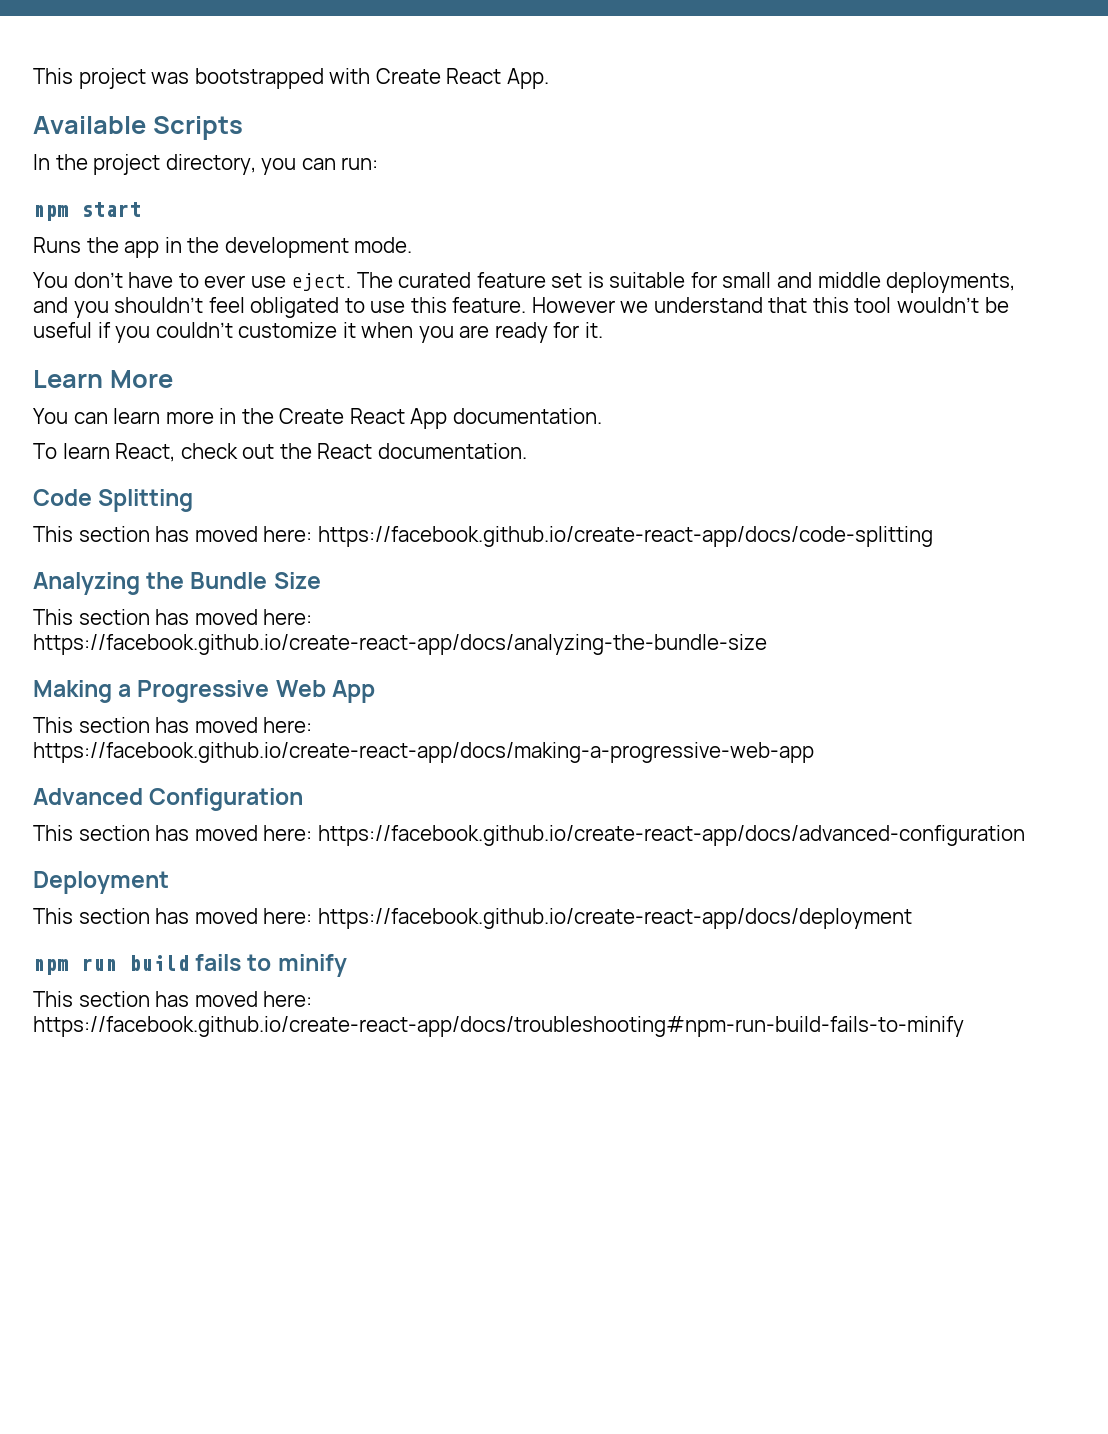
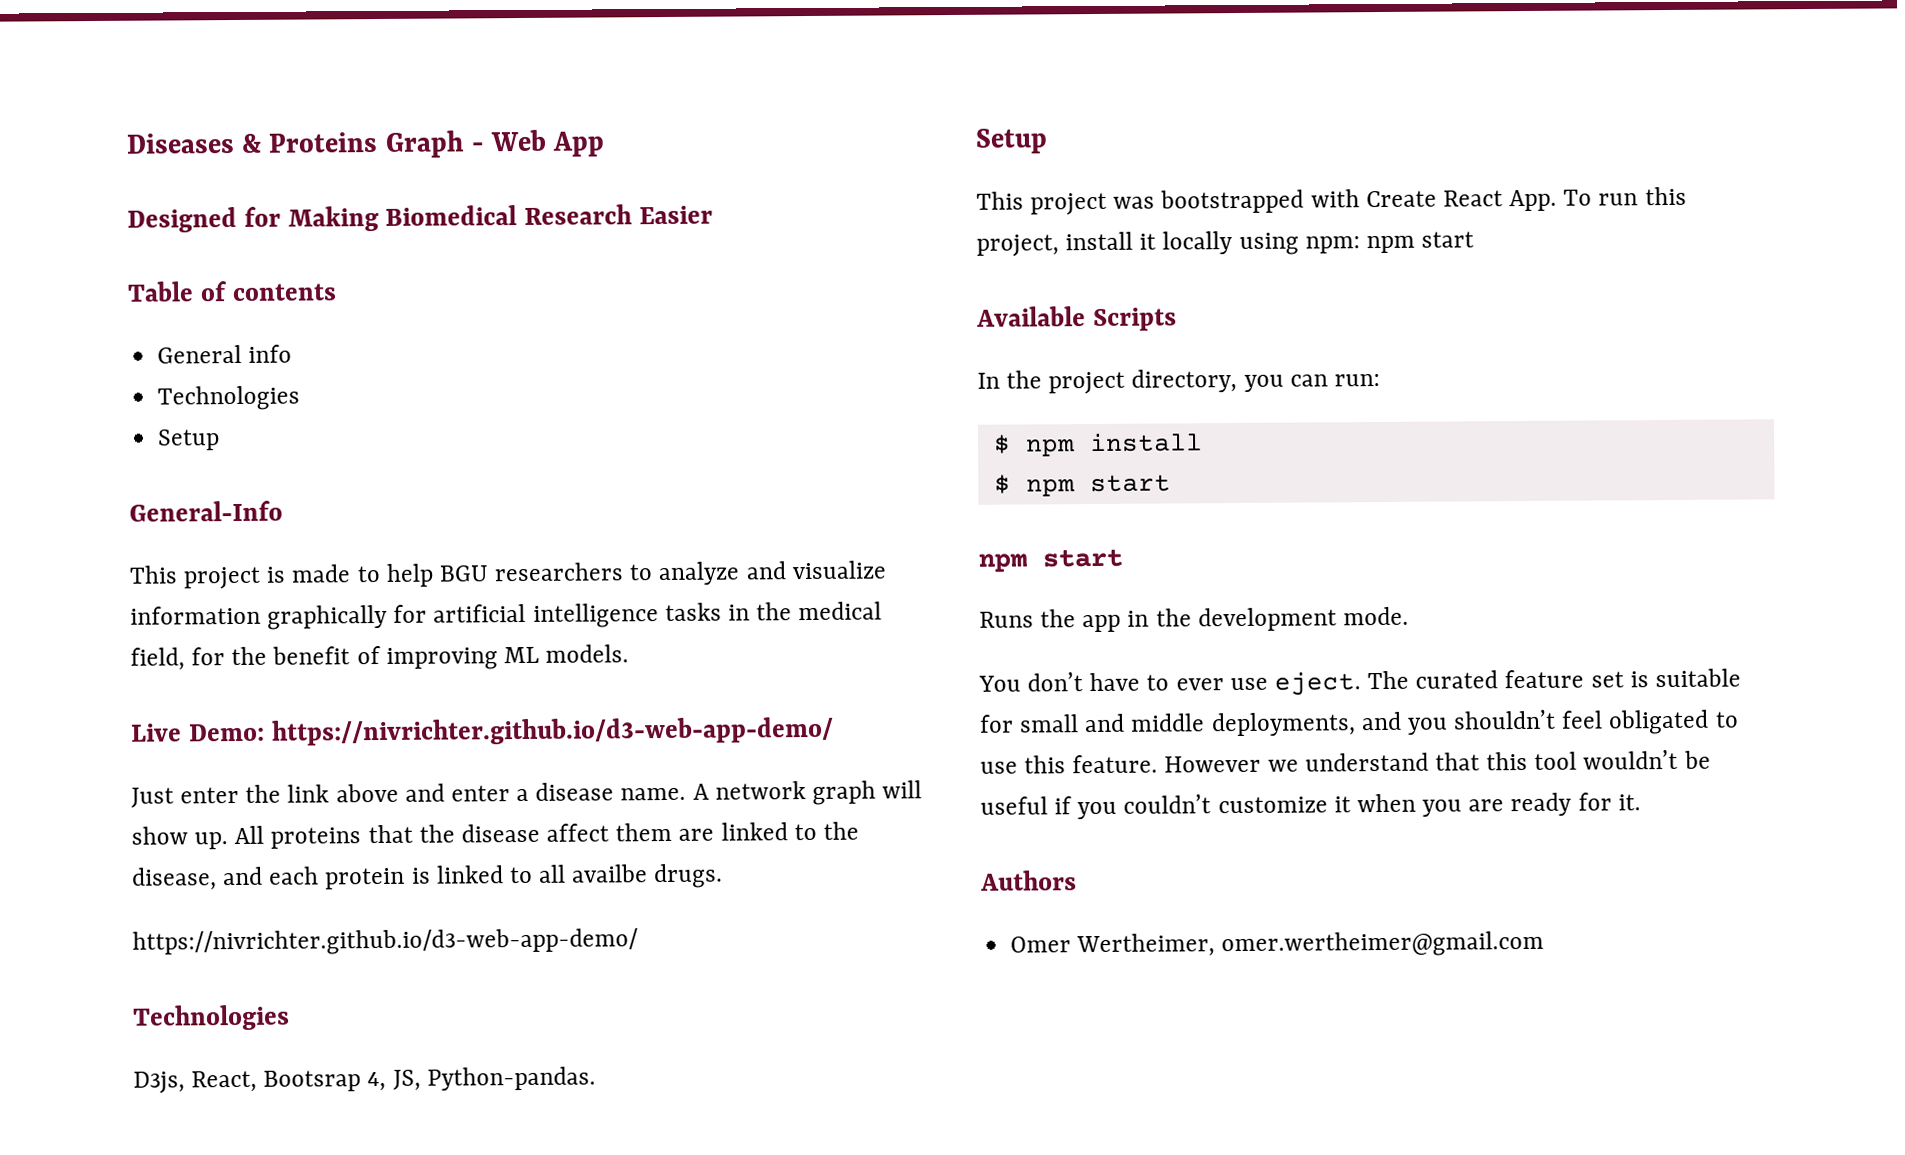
(33, 76) none -> [126,129,606,158] [127,204,714,233] [127,281,337,302] [157,344,293,364] [157,385,301,411] [157,429,221,451] [129,500,283,522] [129,560,887,590] [130,601,883,630] [130,644,630,671] [131,716,834,746] [131,780,923,808] [131,821,859,850] [132,863,724,891] [132,928,638,956] [132,1004,290,1031] [133,1066,596,1094] [975,128,1048,154] Diseases & Proteins Graph - Web App // Designed for Making Biomedical Research Easier // Table of contents // General info // Technologies // Setup // General-Info // This project is made to help BGU researchers to analyze and visualize information graphically for artificial intelligence tasks in the medical field, for the benefit of improving ML models. // Live Demo: https://nivrichter.github.io/d3-web-app-demo/ // Just enter the link above and enter a disease name. A network graph will show up. All proteins that the disease affect them are linked to the disease, and each protein is linked to all availbe drugs. // https://nivrichter.github.io/d3-web-app-demo/ // Technologies // D3js, React, Bootsrap 4, JS, Python-pandas. // Setup //
(549, 78) none -> [1563,186,1687,206] [976,231,1475,257] To run this project, install it locally using npm: npm start
(379, 163) none -> [993,432,1203,457] [993,474,1171,497] // $ npm install // $ npm start
[33,370,173,388] [33,408,602,429] [33,443,527,462] [33,489,194,512] [33,526,933,547] [33,572,321,595] [33,609,313,625] [33,634,767,655] [33,680,375,703] [33,717,313,733] [33,742,814,763] [33,788,304,811] [33,825,1025,846] [33,871,169,894] [33,908,912,929] [33,954,347,977] [33,991,313,1007] [33,1016,964,1037] Learn More // You can learn more in the Create React App documentation. // To learn React, check out the React documentation. // Code Splitting // This section has moved here: https://facebook.github.io/create-react-app/docs/code-splitting // Analyzing the Bundle Size // This section has moved here: https://facebook.github.io/create-react-app/docs/analyzing-the-bundle-size // Making a Progressive Web App // This section has moved here: https://facebook.github.io/create-react-app/docs/making-a-progressive-web-app // Advanced Configuration // This section has moved here: https://facebook.github.io/create-react-app/docs/advanced-configuration // Deployment // This section has moved here: https://facebook.github.io/create-react-app/docs/deployment // npm run build fails to minify // This section has moved here: https://facebook.github.io/create-react-app/docs/troubleshooting#npm-run-build-fails-to-minify -> [980,870,1077,891] [1010,930,1545,958] Authors // Omer Wertheimer, omer.wertheimer@gmail.com

